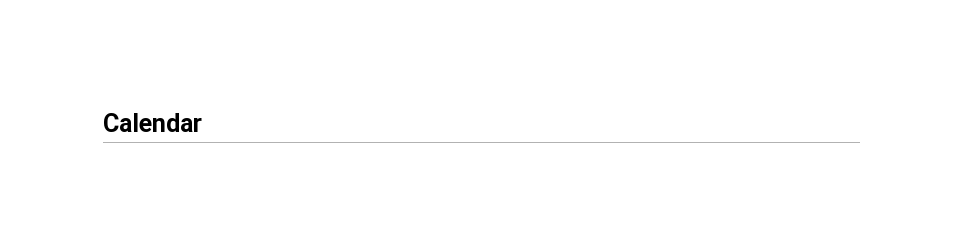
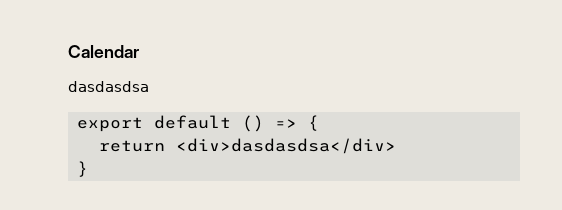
(202, 122) none -> [68,81,149,92] [77,115,319,132] [99,138,396,154] [77,161,88,177] // dasdasdsa // export default () => { // return <div>dasdasdsa</div> // }

